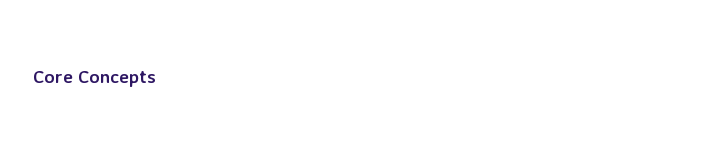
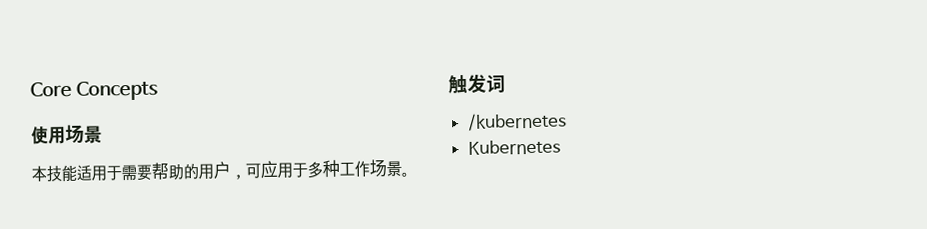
(156, 79) none -> [31,124,102,145] [31,159,410,183] [448,73,506,94] [466,112,567,131] [467,139,561,155] // 使用场景 // 本技能适用于需要帮助的用户，可应用于多种工作场景。 // 触发词 // /kubernetes // Kubernetes

